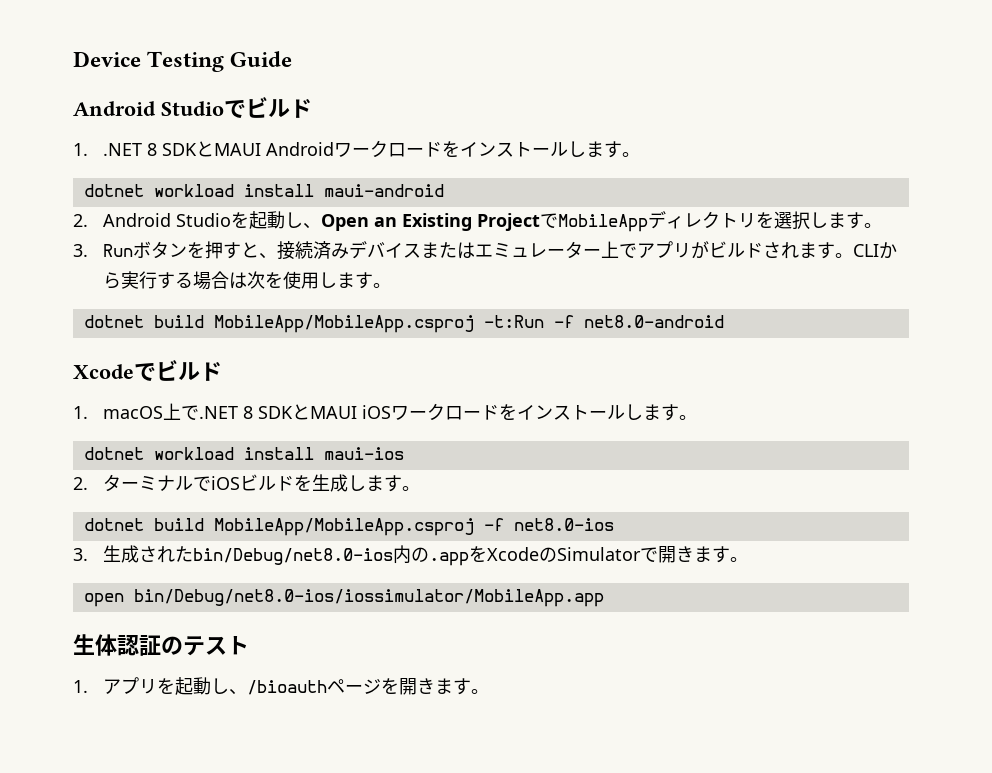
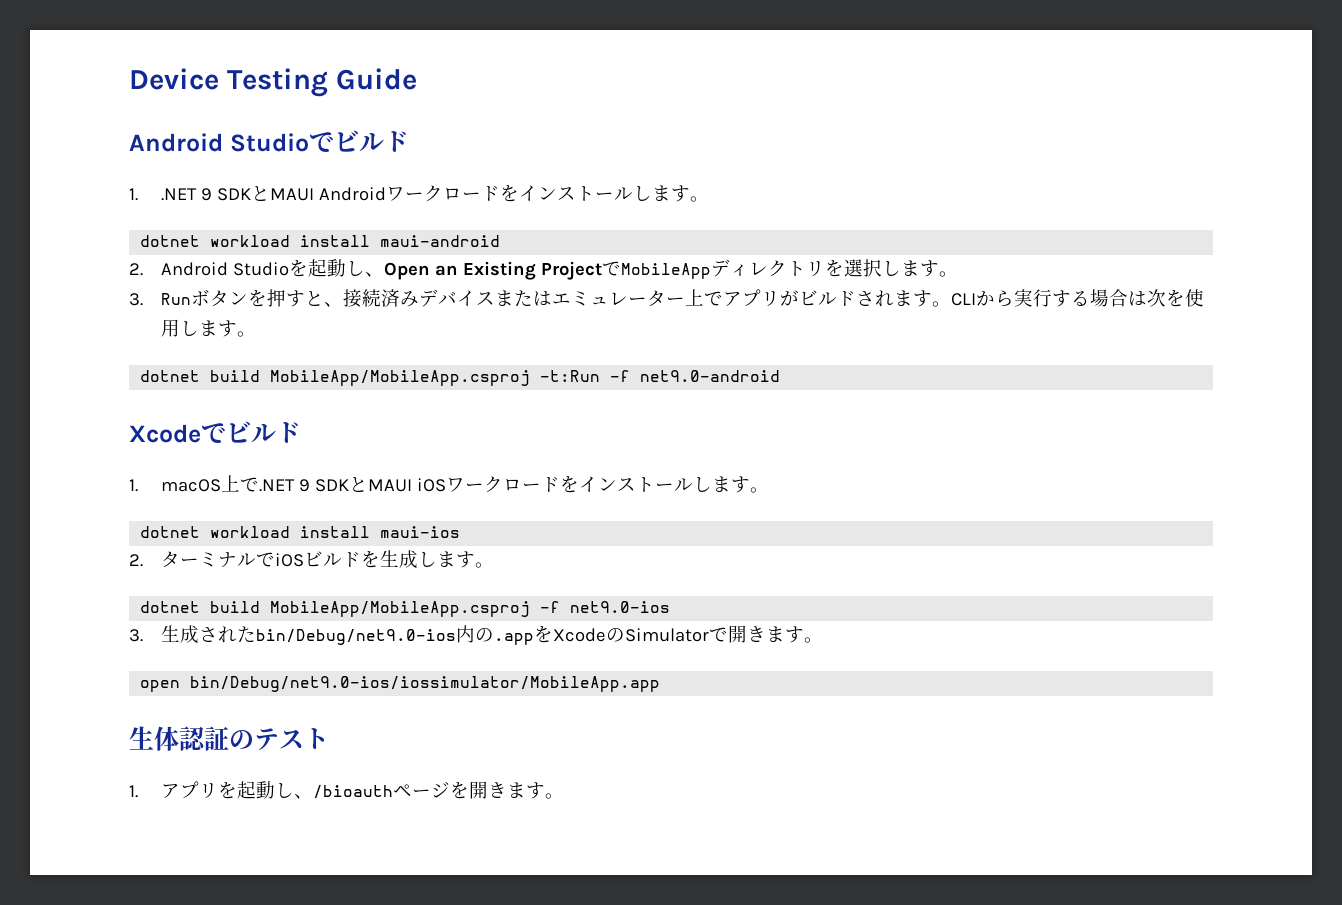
[146,143,157,156] 8 -> [200,188,212,201] 9
[583,315,724,328] net8.0-android -> [640,370,781,382] net9.0-android
[242,406,253,419] 8 -> [298,479,310,492] 9
[513,518,614,531] net8.0-ios -> [570,601,671,613] net9.0-ios
[192,548,393,565] bin/Debug/net8.0-ios -> [255,629,456,645] bin/Debug/net9.0-ios
[133,589,604,607] bin/Debug/net8.0-ios/iossimulator/MobileApp.app -> [190,676,661,692] bin/Debug/net9.0-ios/iossimulator/MobileApp.app

